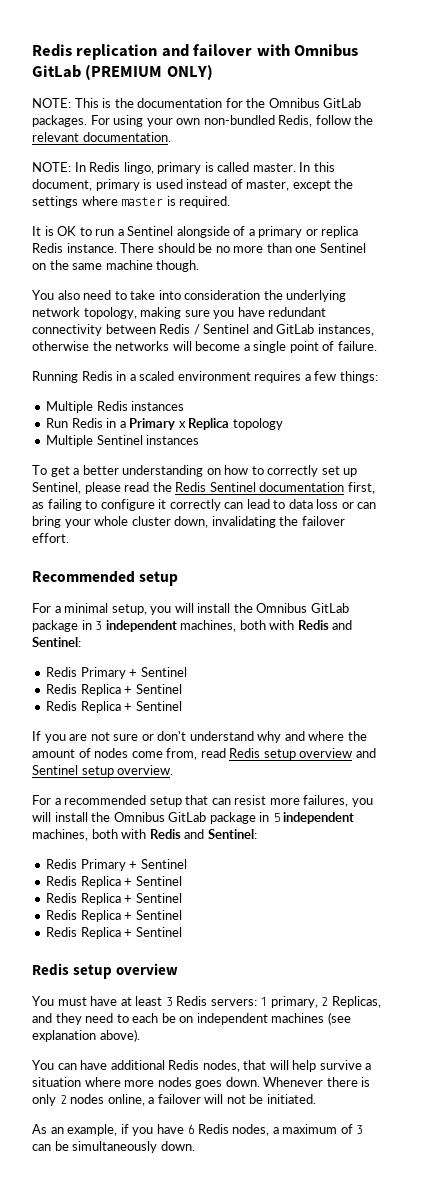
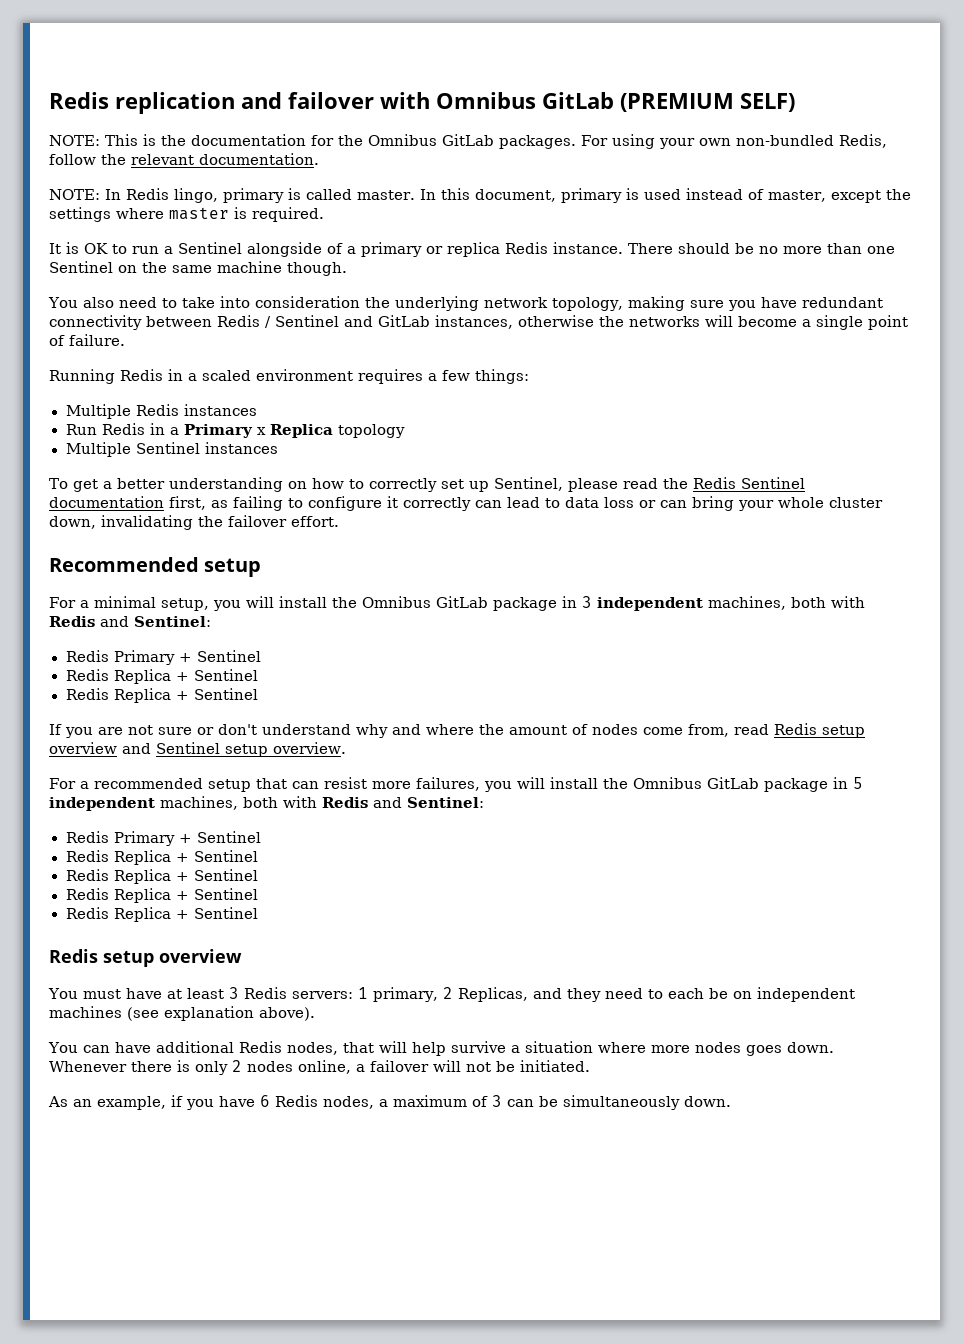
[166,64,213,80] ONLY) -> [740,93,795,112] SELF)

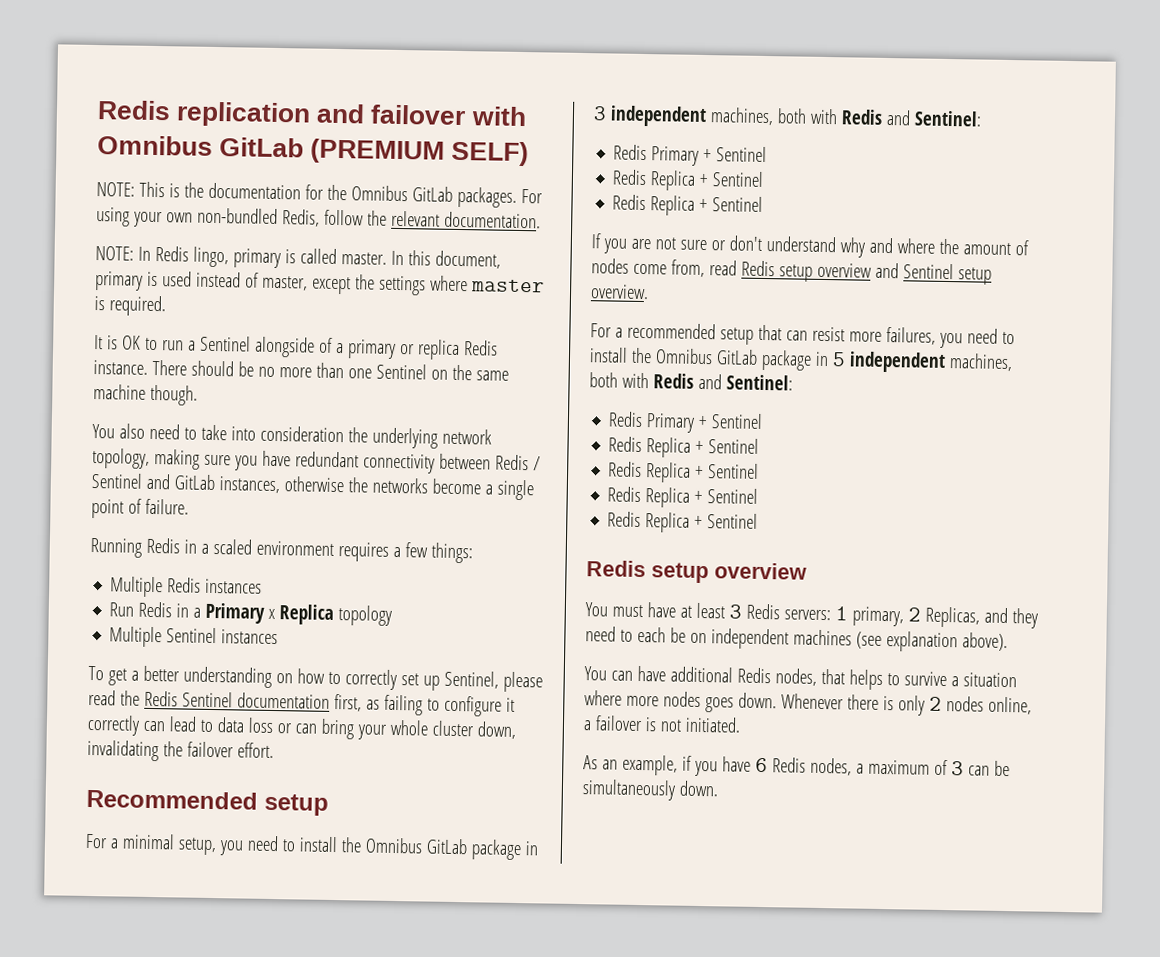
[705,315,733,327] will -> (428, 485) none
[246,596,274,608] will -> [246,835,296,852] need to
[517,777,545,789] will -> [966,328,1015,345] need to
[378,1041,446,1056] will help -> [848,669,900,690] helps to
[433,1060,515,1072] will not be -> [644,717,682,732] is not

